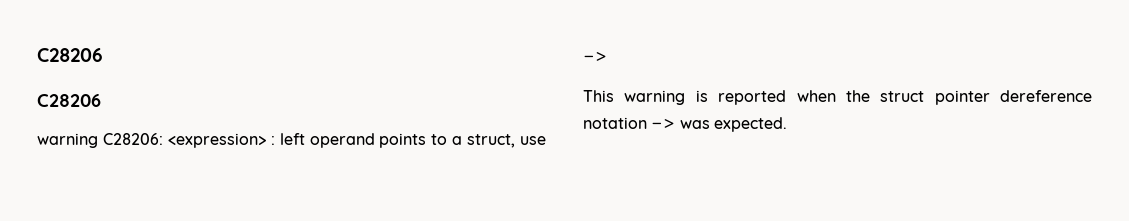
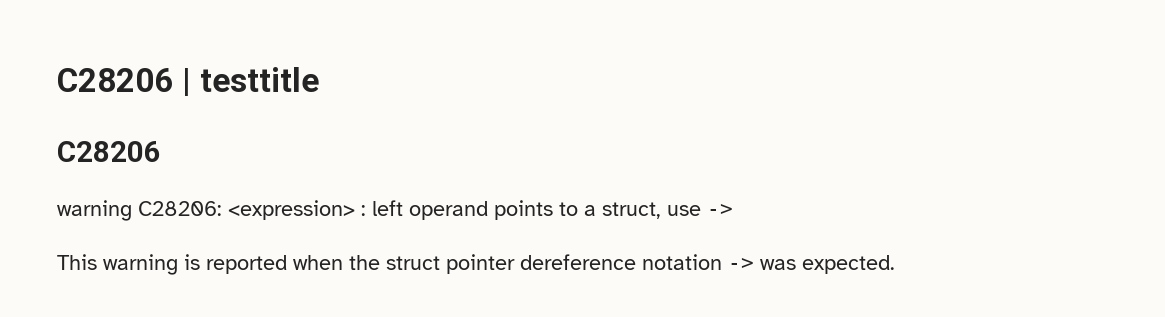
[37,48,103,62] C28206 -> [57,67,319,96] C28206 | testtitle

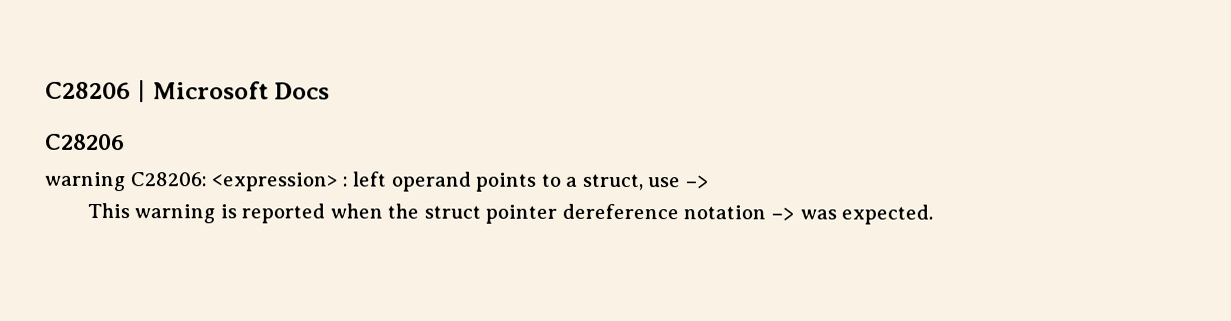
[199,67,319,92] testtitle -> [151,81,331,100] Microsoft Docs

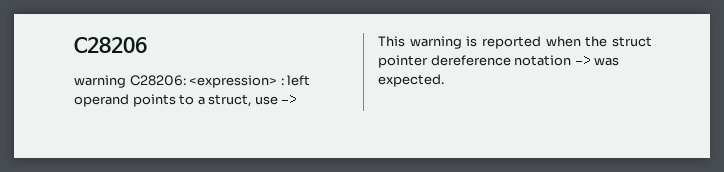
[45,80,331,103] [45,133,125,151] C28206 | Microsoft Docs // C28206 -> [74,36,147,53] C28206

